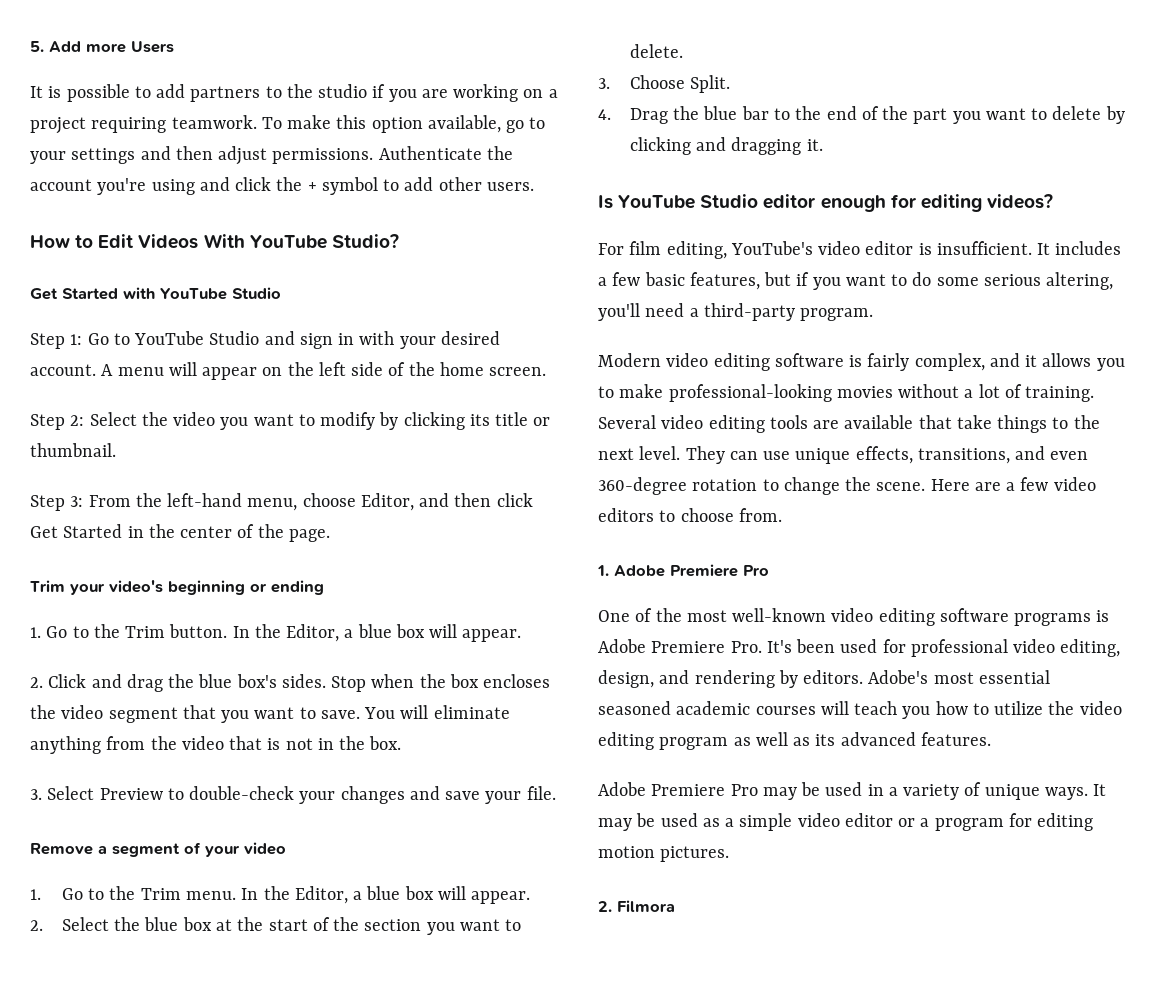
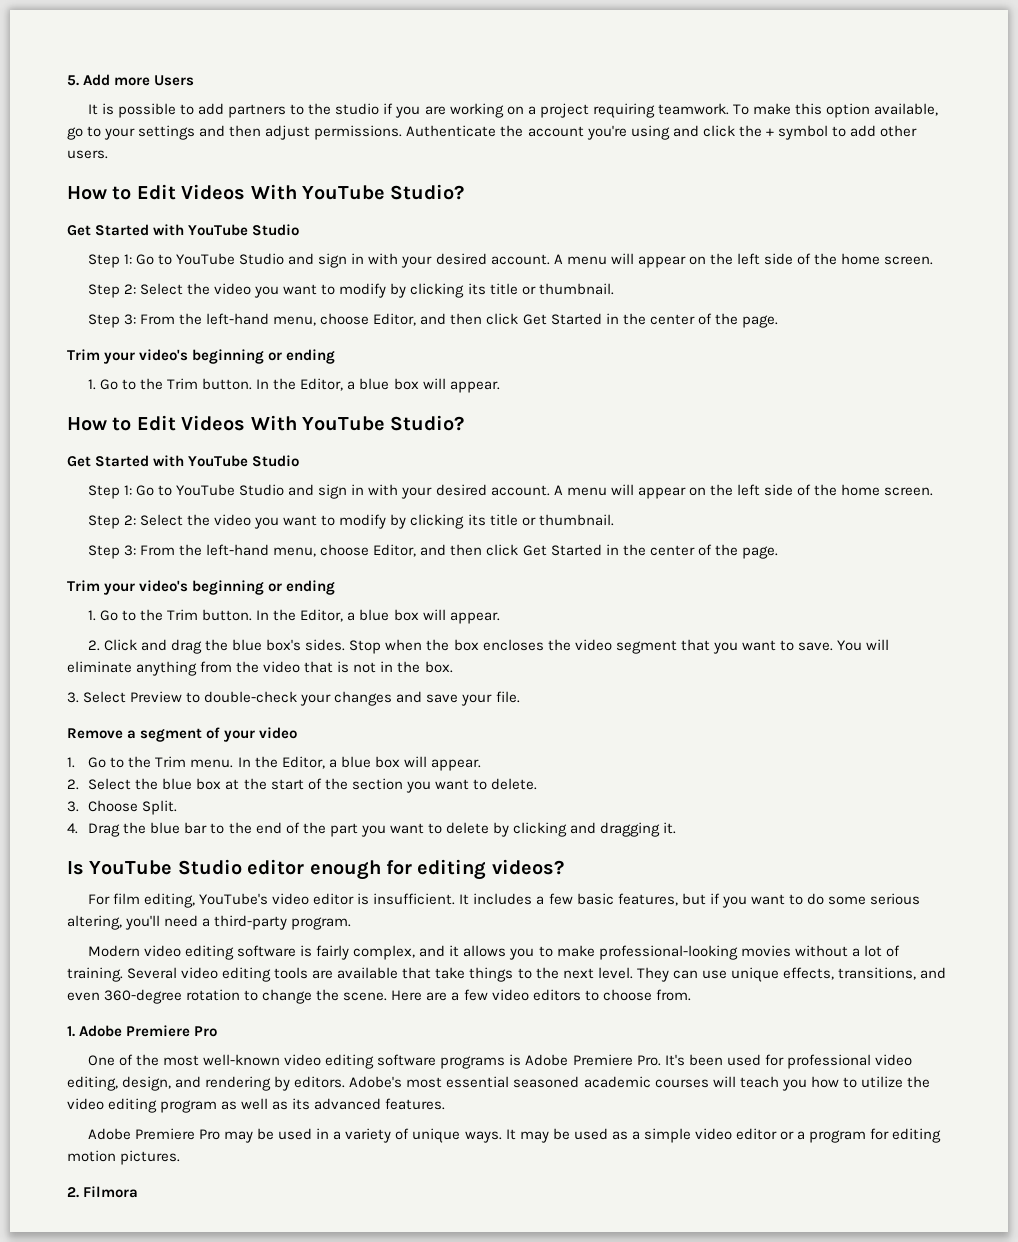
(522, 635) none -> [67,415,465,431] [67,455,300,467] [87,484,934,499] [87,514,614,529] [87,544,778,559] [67,580,336,595] [87,609,500,624] // How to Edit Videos With YouTube Studio? // Get Started with YouTube Studio // Step 1: Go to YouTube Studio and sign in with your desired account. A menu will appear on the left side of the home screen. // Step 2: Select the video you want to modify by clicking its title or thumbnail. // Step 3: From the left-hand menu, choose Editor, and then click Get Started in the center of the page. // Trim your video's beginning or ending // 1. Go to the Trim button. In the Editor, a blue box will appear.

